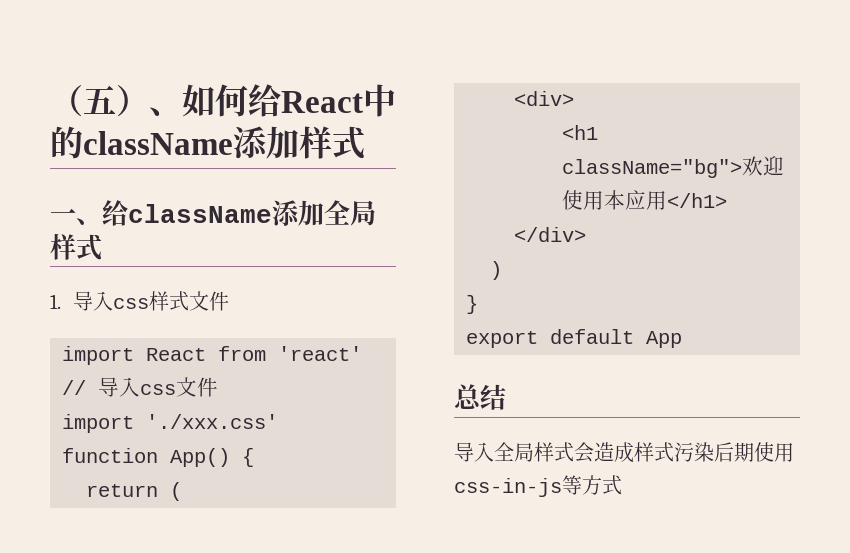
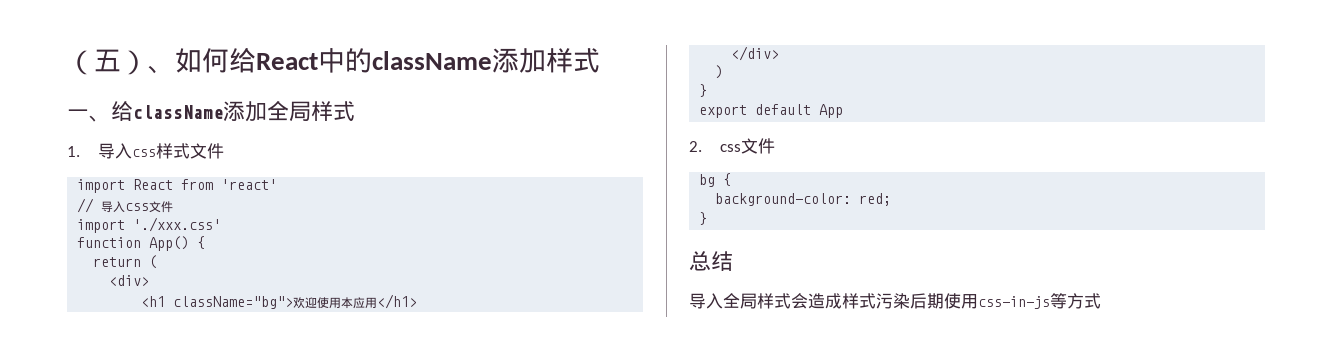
(682, 339) none -> [689,138,775,154] [699,173,732,187] [715,193,892,206] [699,212,708,225] // 2. css文件 // bg { // background-color: red; // }

